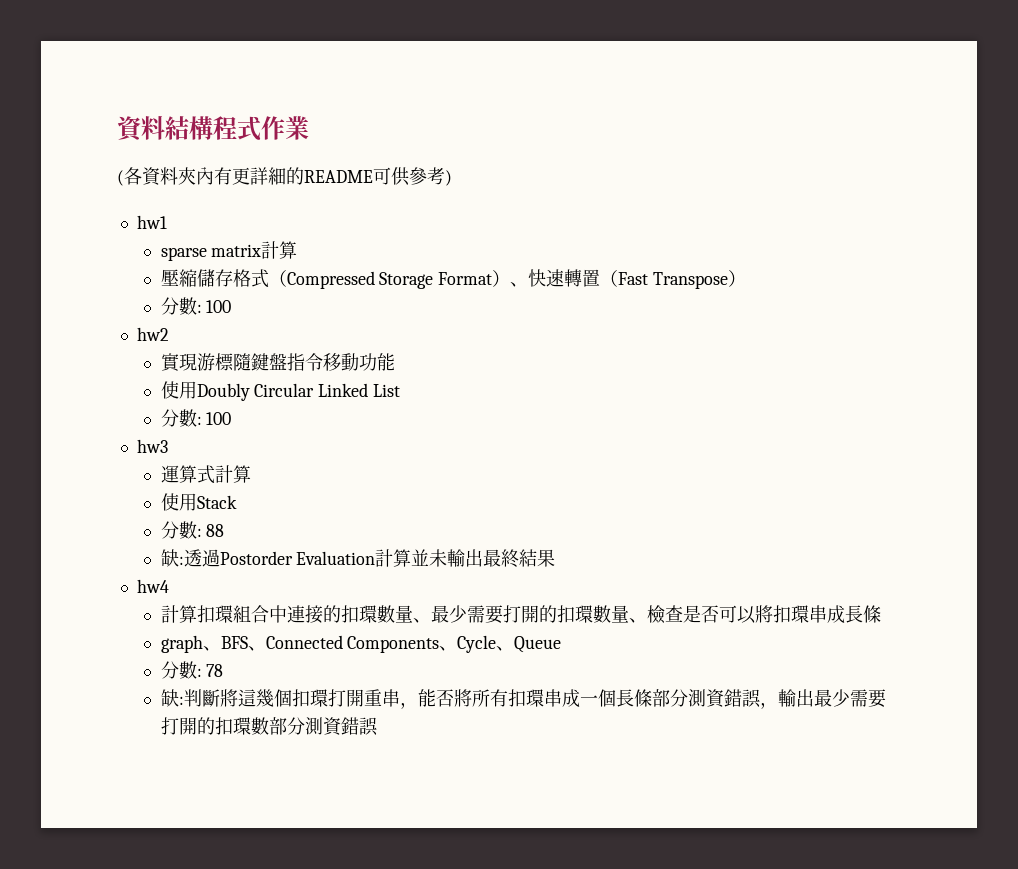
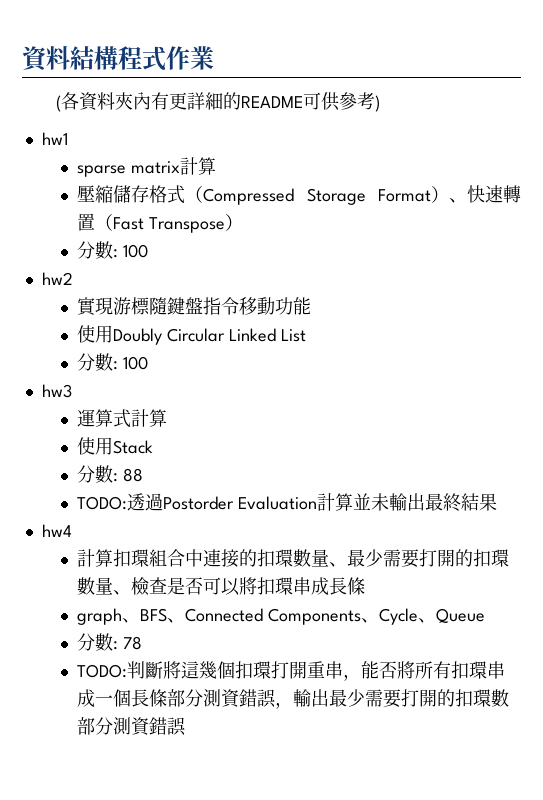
[160,549,184,567] 缺: -> [77,496,128,510] TODO:
[160,689,184,707] 缺: -> [77,664,128,678] TODO:

